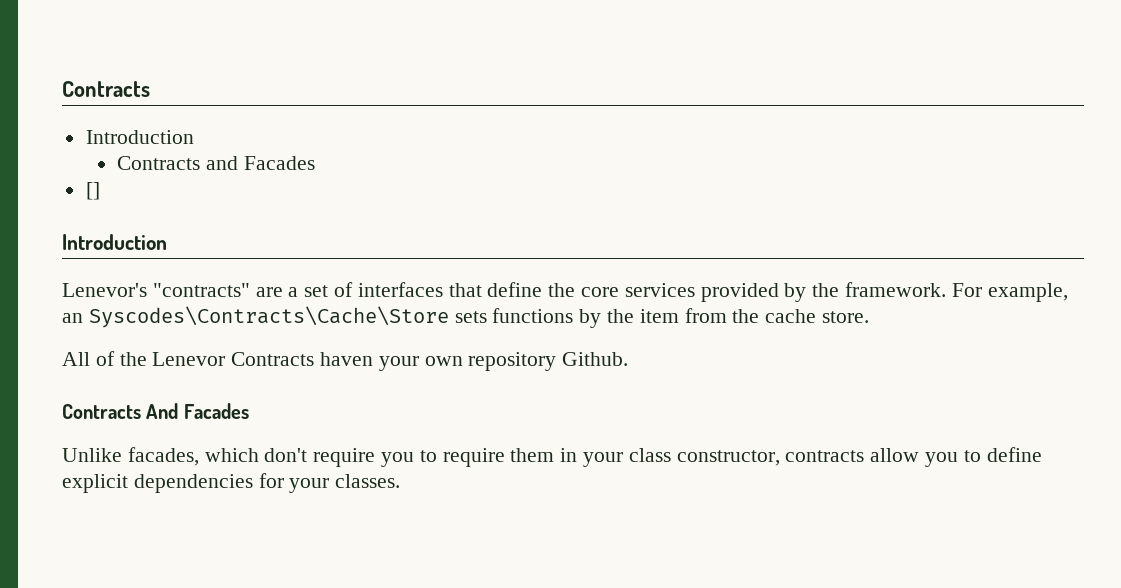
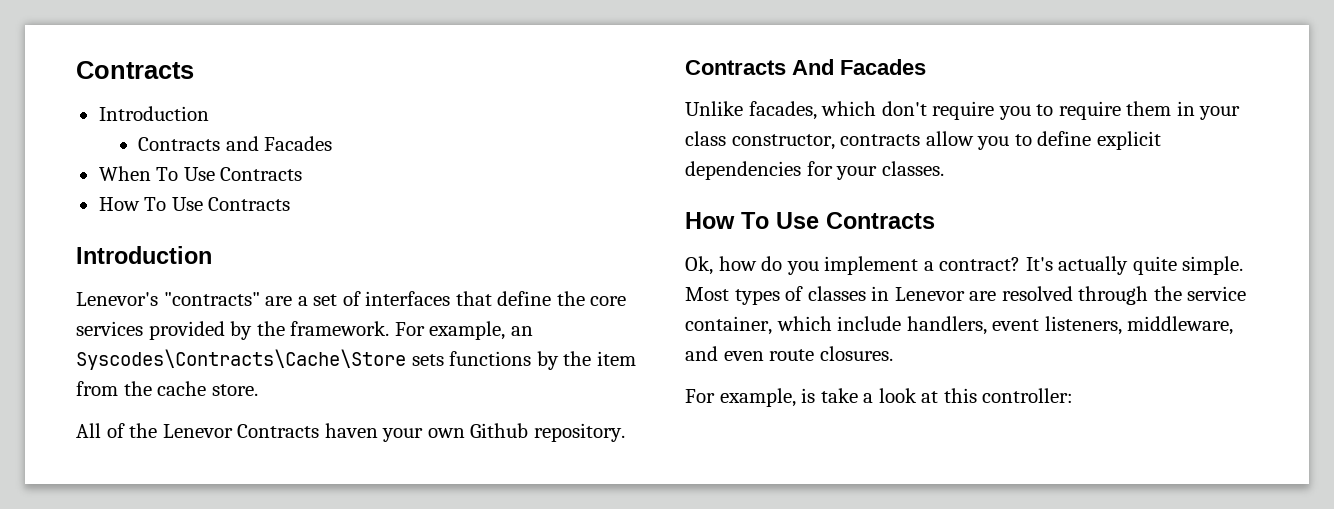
[85,182,100,200] [] -> [98,166,303,181] [98,197,291,211] When To Use Contracts // How To Use Contracts
[468,352,629,371] repository Github. -> [470,423,625,442] Github repository.
(401, 481) none -> [685,212,935,229] [685,256,1244,275] [685,286,1247,305] [685,316,1234,335] [685,346,893,361] [685,388,1074,407] // How To Use Contracts // Ok, how do you implement a contract? It's actually quite simple. Most types of classes in Lenevor are resolved through the service container, which include handlers, event listeners, middleware, and even route closures. // For example, is take a look at this controller:

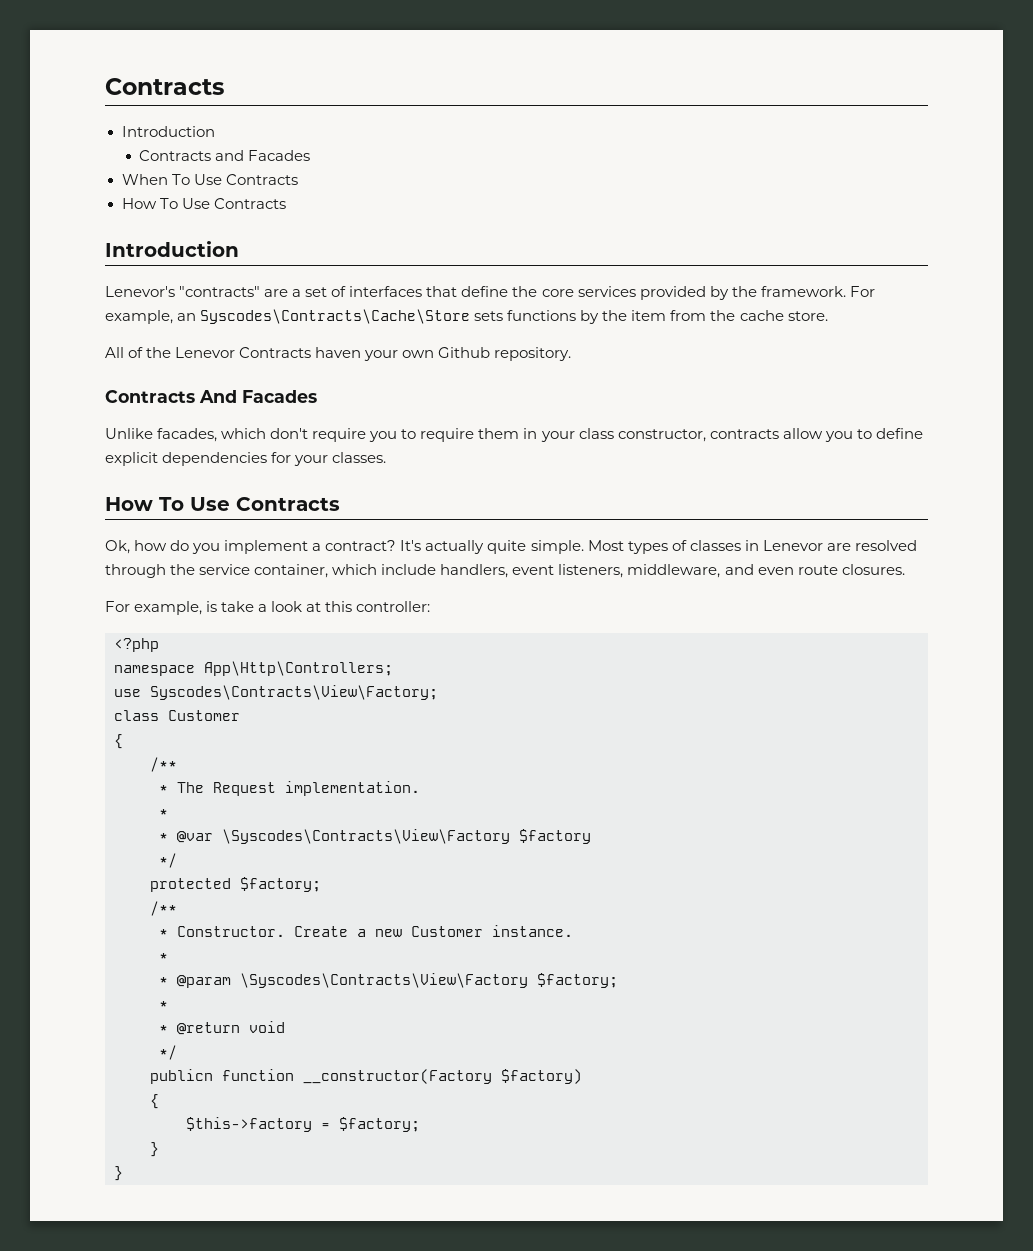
(1074, 395) none -> [114,638,159,652] [114,661,393,676] [114,685,438,700] [114,710,240,721] [114,734,123,749] [150,757,177,772] [159,781,420,796] [159,809,168,817] [159,829,591,844] [159,853,177,868] [150,877,321,892] [150,901,177,916] [159,925,573,937] [159,953,168,961] [159,973,618,988] [159,1001,168,1009] [159,1021,285,1035] [159,1045,177,1060] [150,1069,582,1084] [150,1094,159,1109] [186,1117,420,1132] [150,1142,159,1157] [114,1166,123,1181] // <?php // namespace App\Http\Controllers; // use Syscodes\Contracts\View\Factory; // class Customer // { // /** // * The Request implementation. // * // * @var \Syscodes\Contracts\View\Factory $factory // */ // protected $factory; // /** // * Constructor. Create a new Customer instance. // * // * @param \Syscodes\Contracts\View\Factory $factory; // * // * @return void // */ // publicn function __constructor(Factory $factory) // { // $this->factory = $factory; // } // }

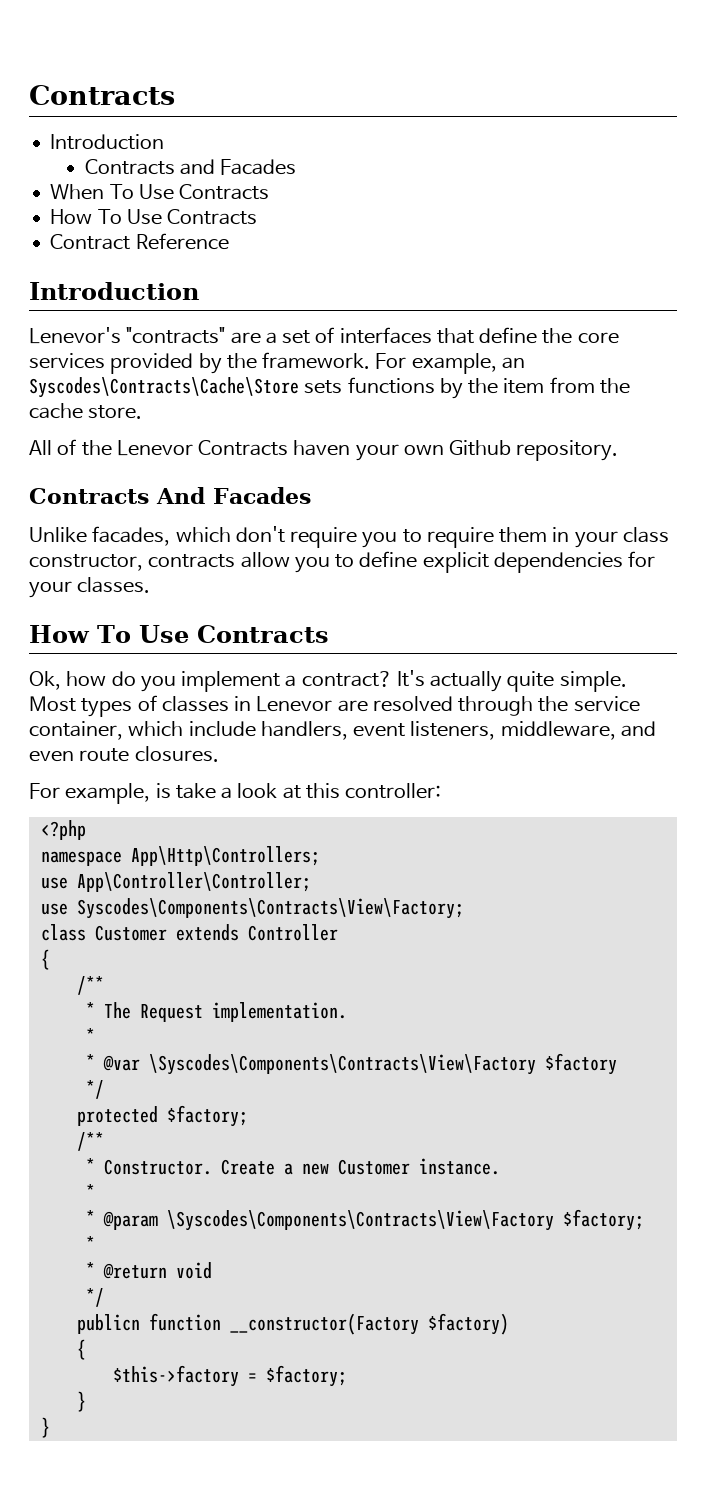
(286, 203) none -> [50,233,229,250] // Contract Reference
[150,685,438,700] Syscodes\Contracts\View\Factory; -> [76,872,311,892] [40,898,464,919] App\Controller\Controller; // use Syscodes\Components\Contracts\View\Factory;
(240, 715) none -> [175,924,338,941] extends Controller
[222,829,510,844] \Syscodes\Contracts\View\Factory -> [148,1054,536,1075] \Syscodes\Components\Contracts\View\Factory
[240,973,528,988] \Syscodes\Contracts\View\Factory -> [166,1210,554,1231] \Syscodes\Components\Contracts\View\Factory

